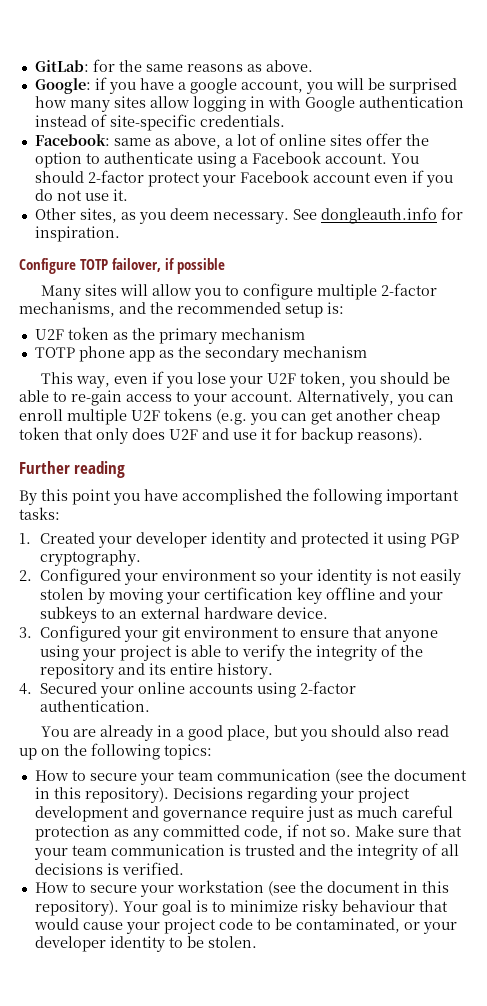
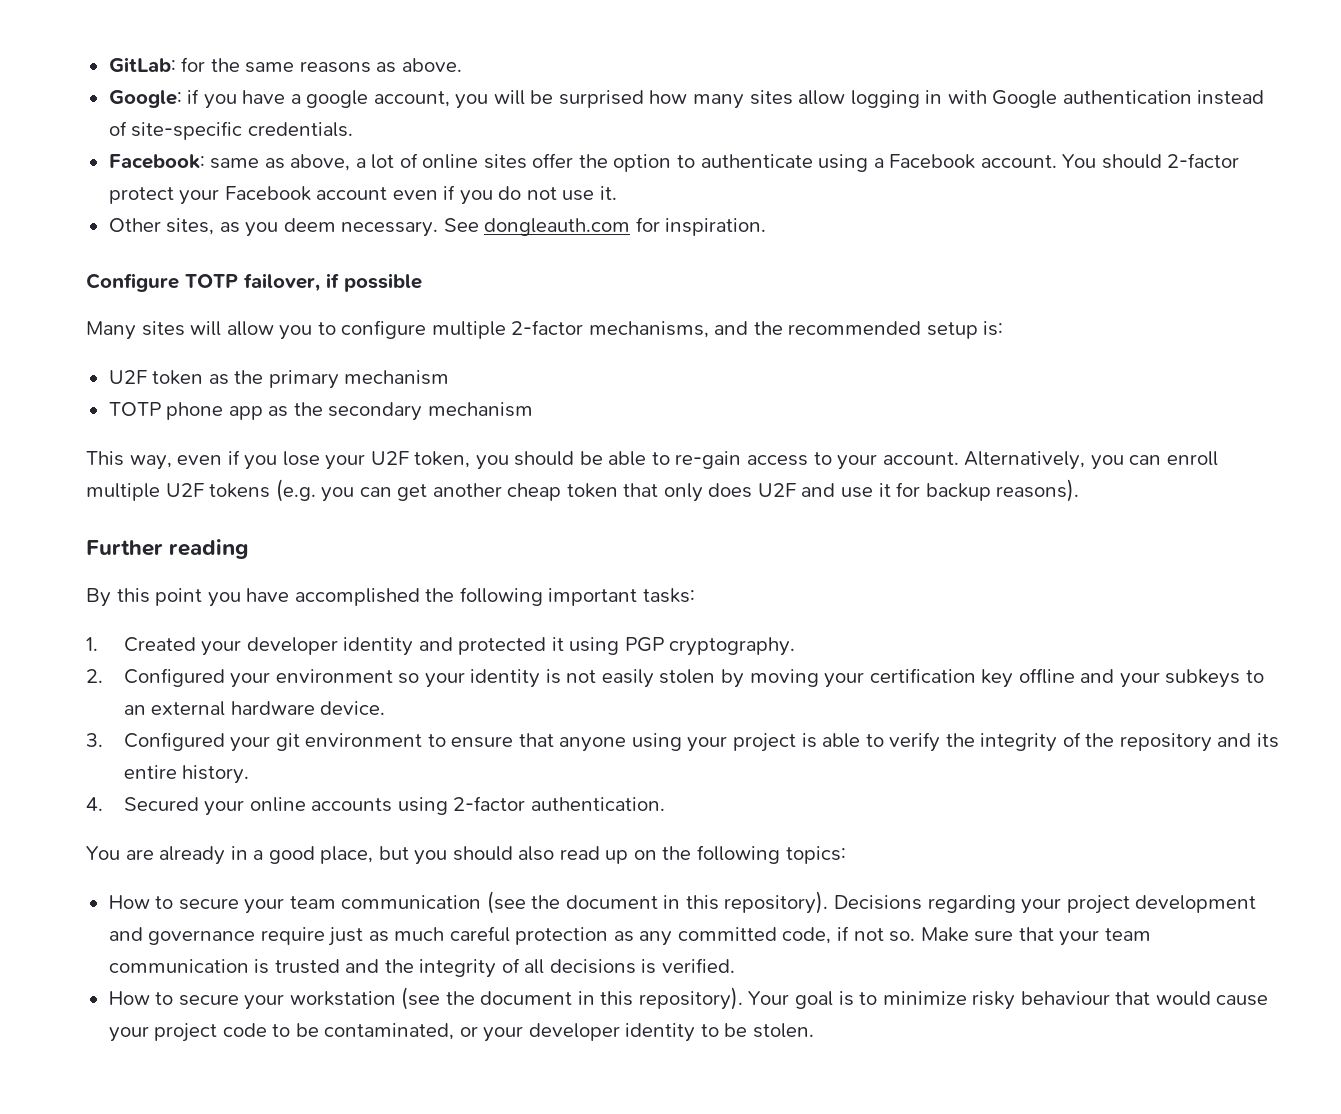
[320,207,437,224] dongleauth.info -> [484,218,631,236] dongleauth.com

